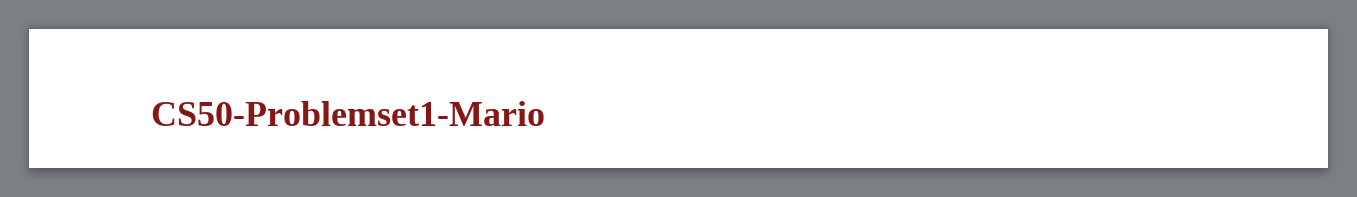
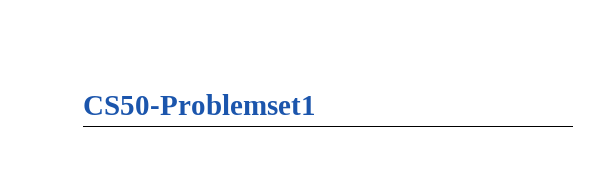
[151,101,545,126] CS50-Problemset1-Mario -> [83,94,316,115] CS50-Problemset1

